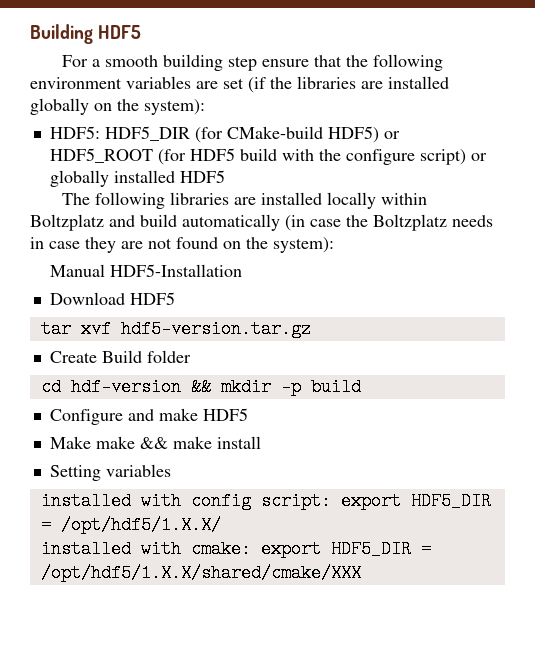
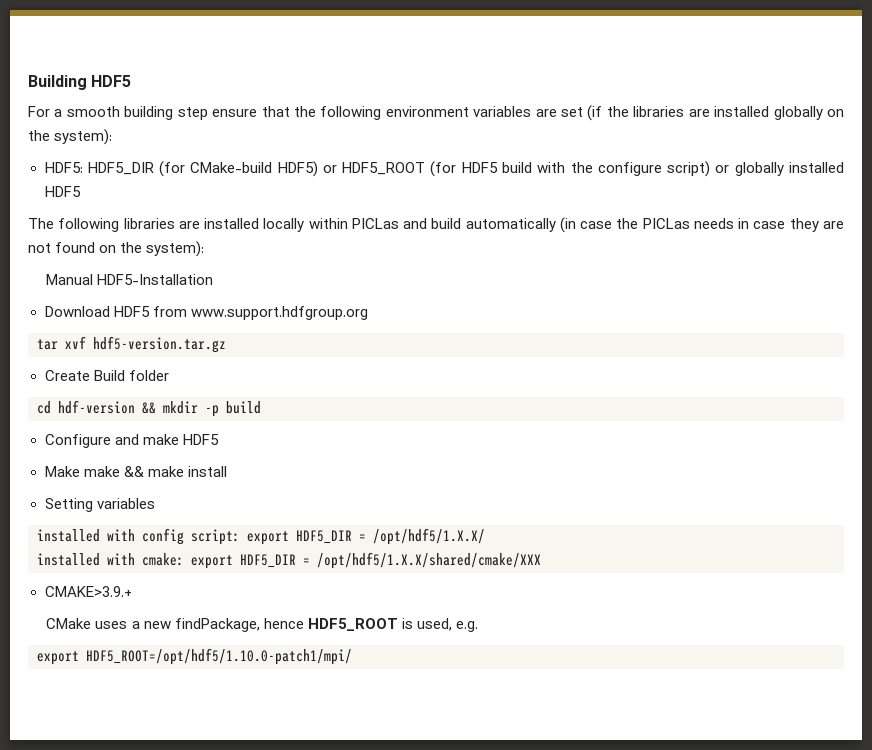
[30,214,104,231] Boltzplatz -> [351,218,399,229] PICLas
[373,214,447,231] Boltzplatz -> [642,218,690,229] PICLas
(175, 298) none -> [152,306,368,320] from www.support.hdfgroup.org
(361, 573) none -> [44,586,132,597] [46,618,478,632] [37,648,352,665] // CMAKE>3.9.+ // CMake uses a new findPackage, hence HDF5_ROOT is used, e.g. // export HDF5_ROOT=/opt/hdf5/1.10.0-patch1/mpi/

